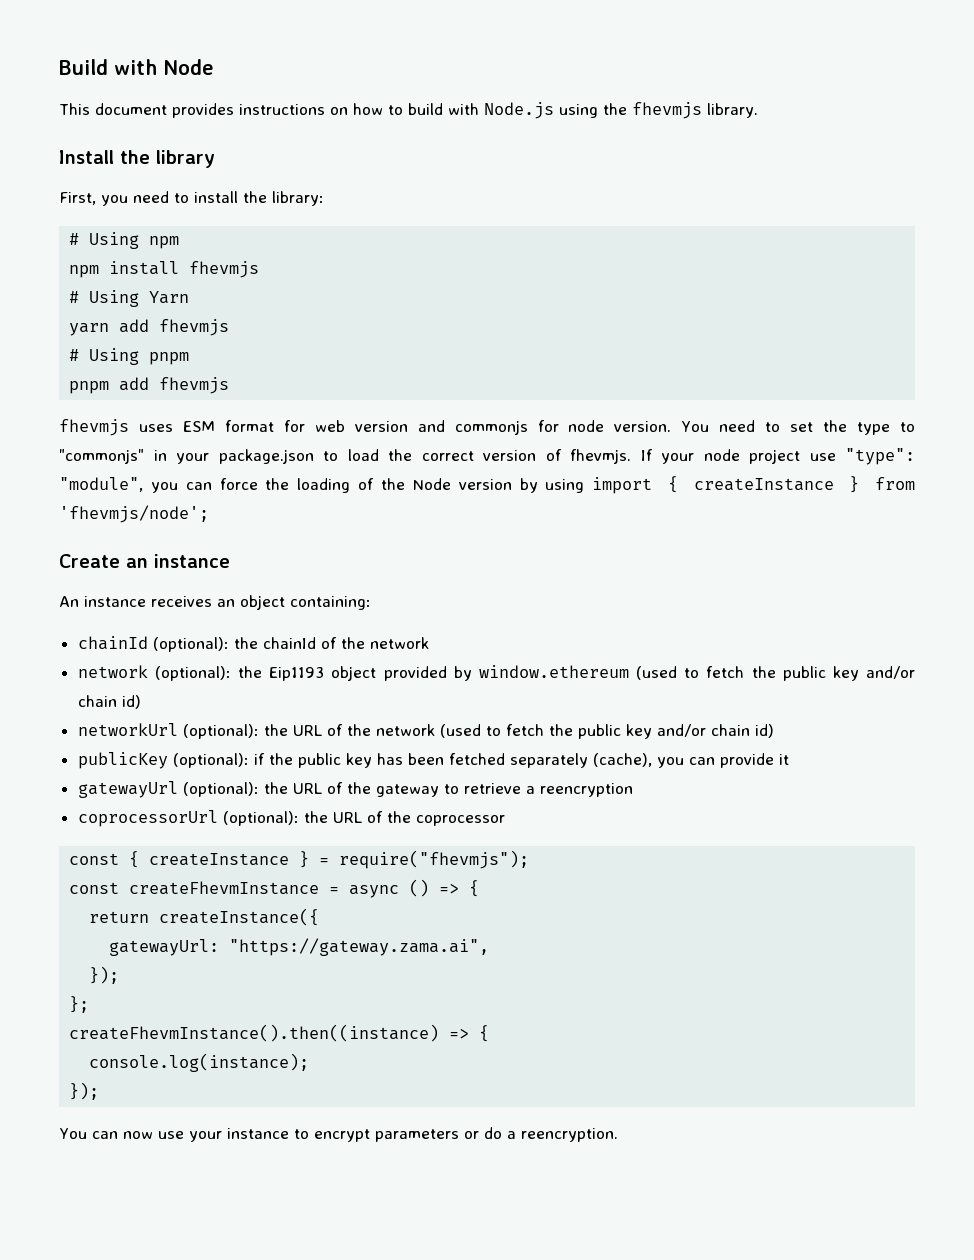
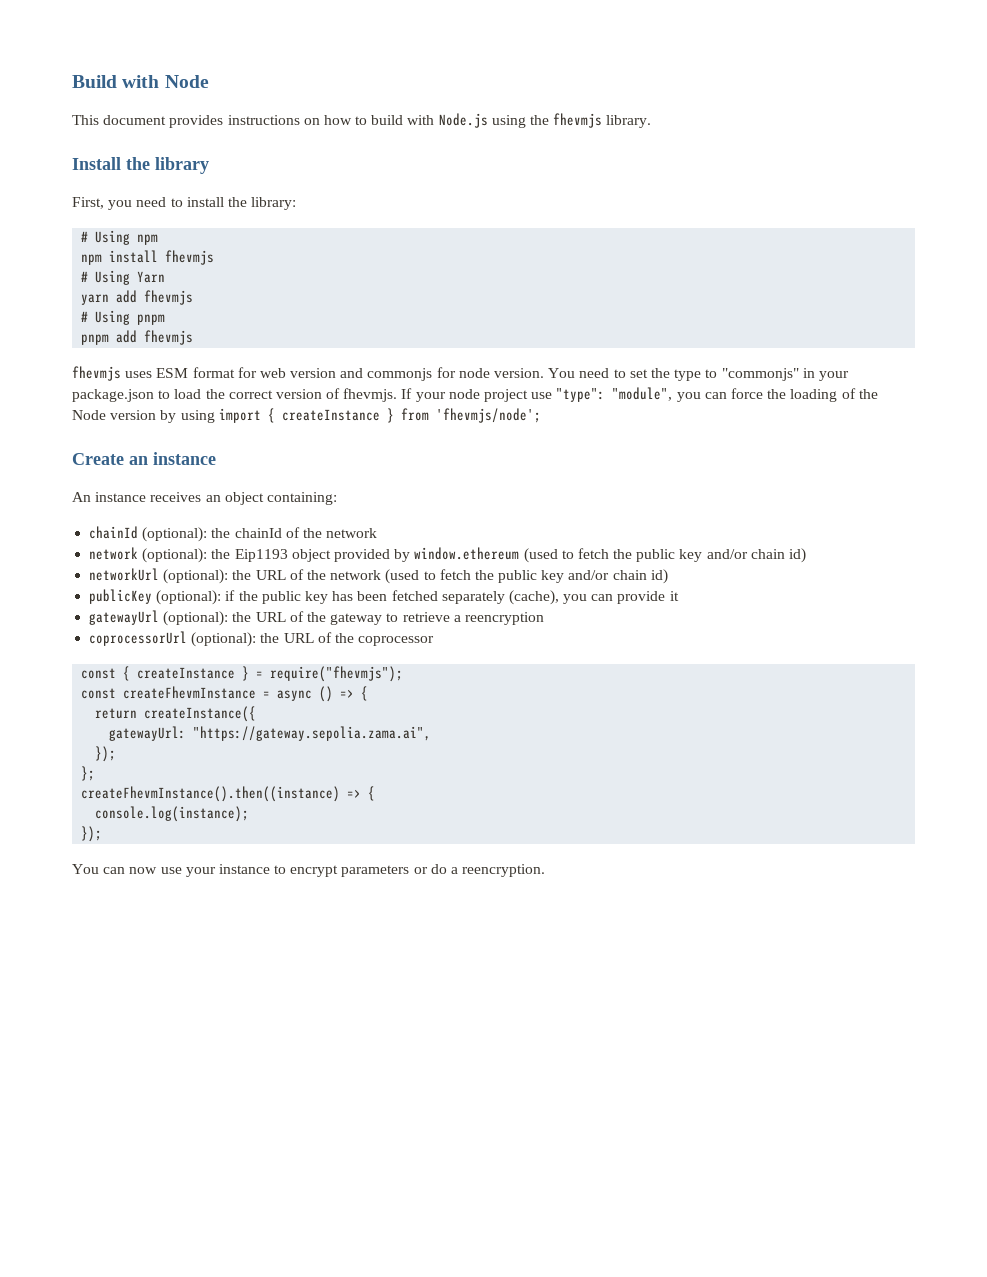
[229,938,490,956] "https://gateway.zama.ai", -> [193,726,432,741] "https://gateway.sepolia.zama.ai",

